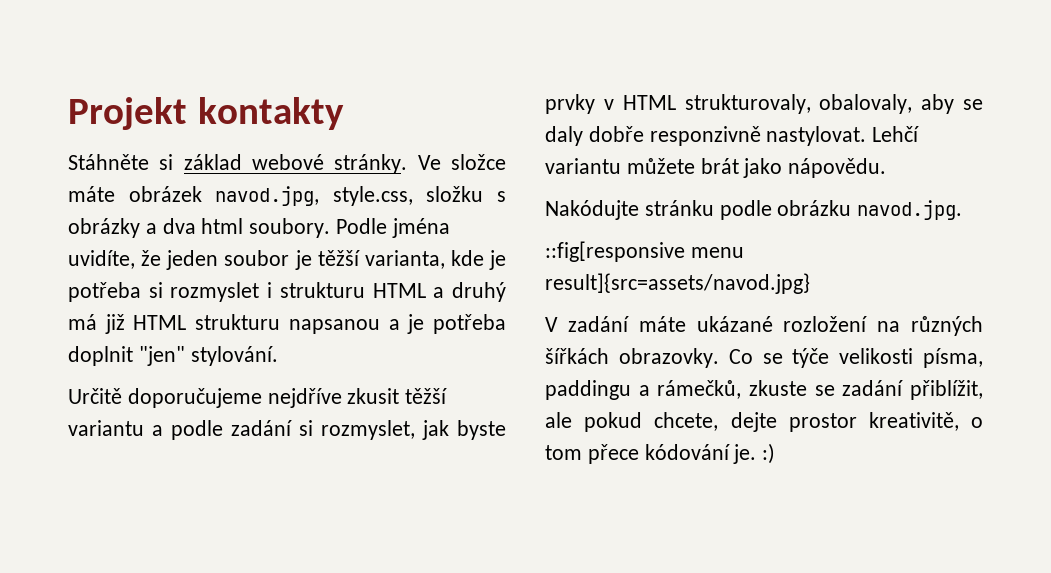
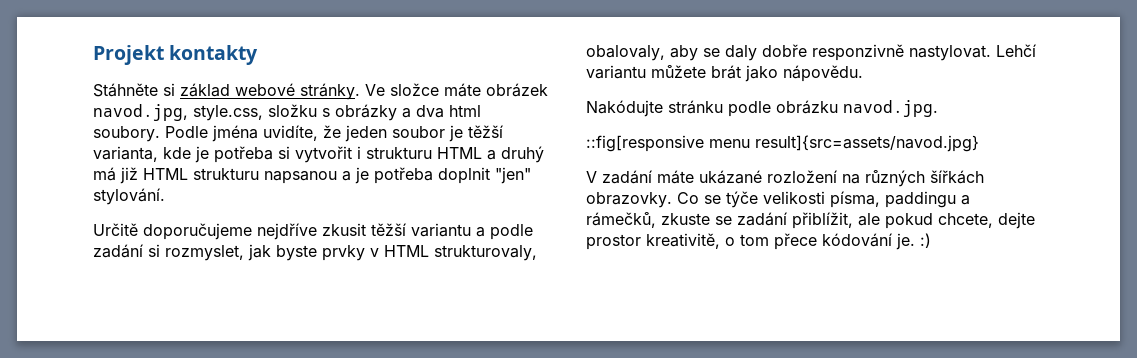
[170,282,260,302] rozmyslet -> [295,146,352,163] vytvořit

